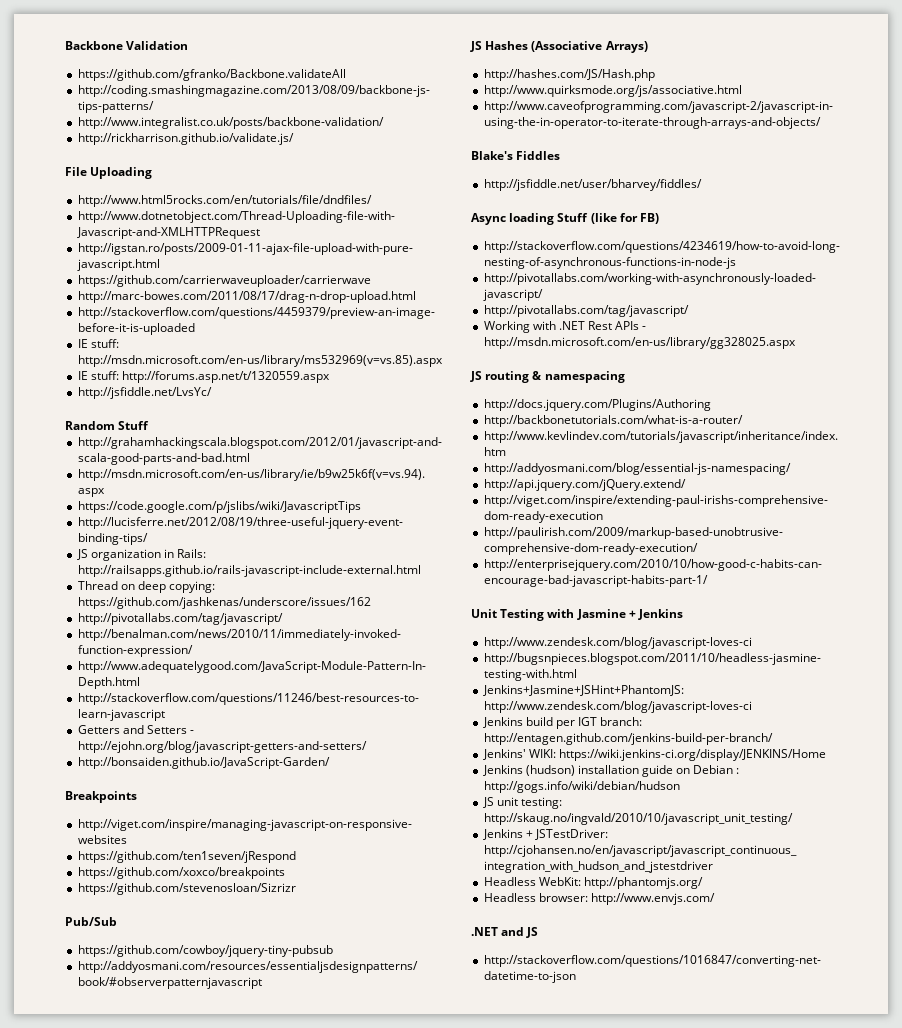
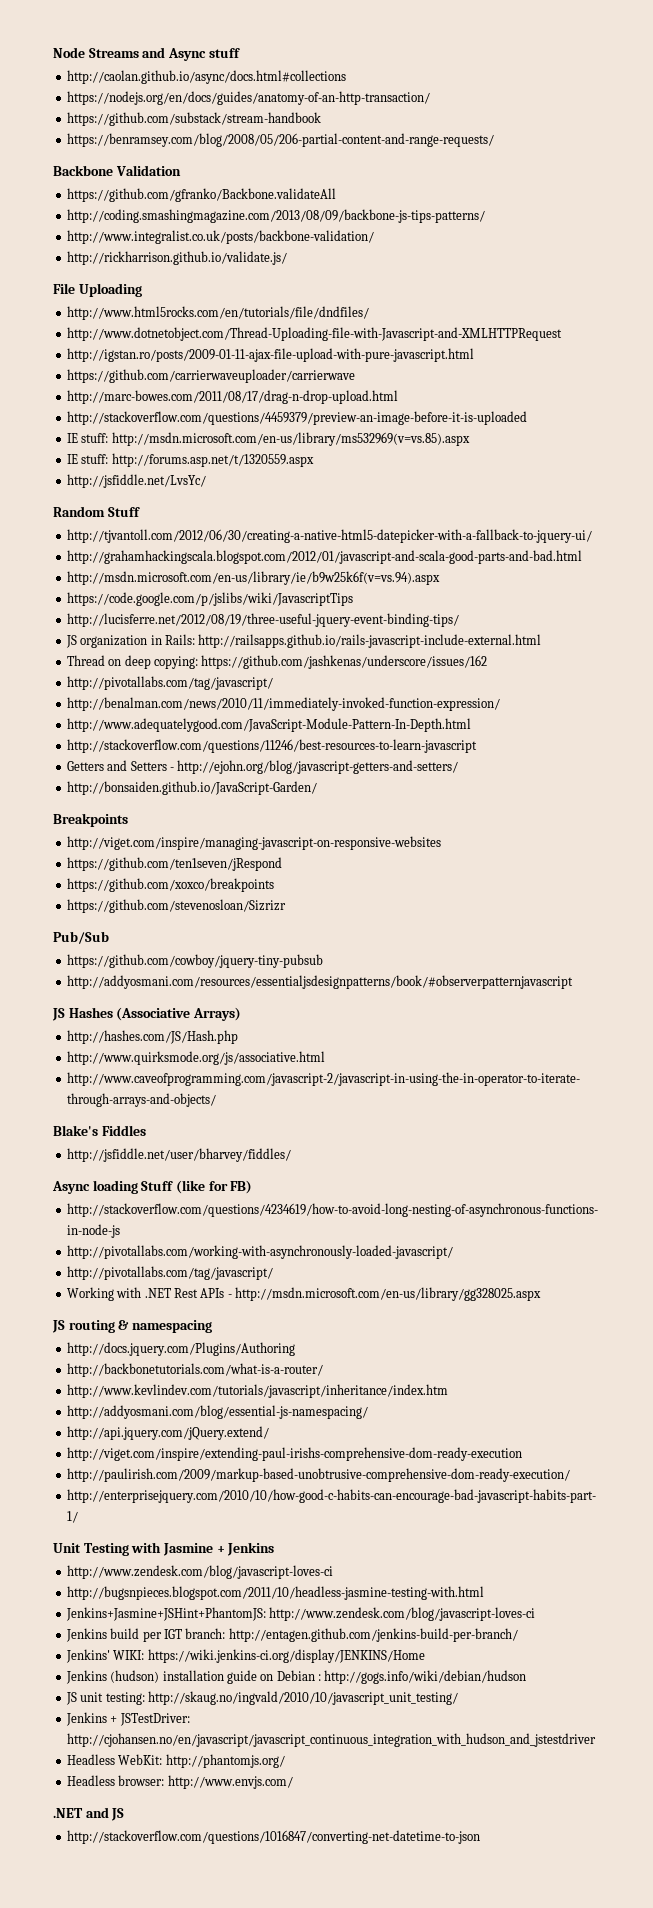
(65, 45) none -> [53,47,240,61] [66,70,346,84] [66,91,430,105] [66,112,321,126] [66,133,494,147] Node Streams and Async stuff // http://caolan.github.io/async/docs.html#collections // https://nodejs.org/en/docs/guides/anatomy-of-an-http-transaction/ // https://github.com/substack/stream-handbook // https://benramsey.com/blog/2008/05/206-partial-content-and-range-requests/ //
(150, 425) none -> [66,529,592,543] // http://tjvantoll.com/2012/06/30/creating-a-native-html5-datepicker-with-a-fallback-to-jquery-ui/

